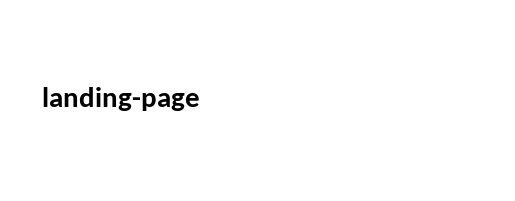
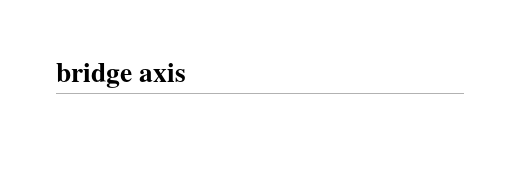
[42,87,200,111] landing-page -> [56,63,187,88] bridge axis

